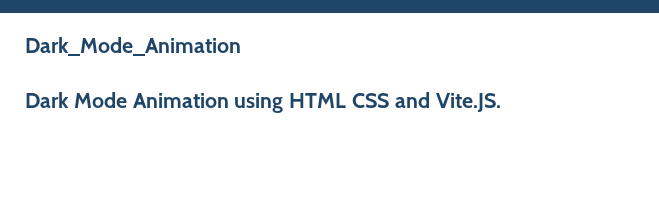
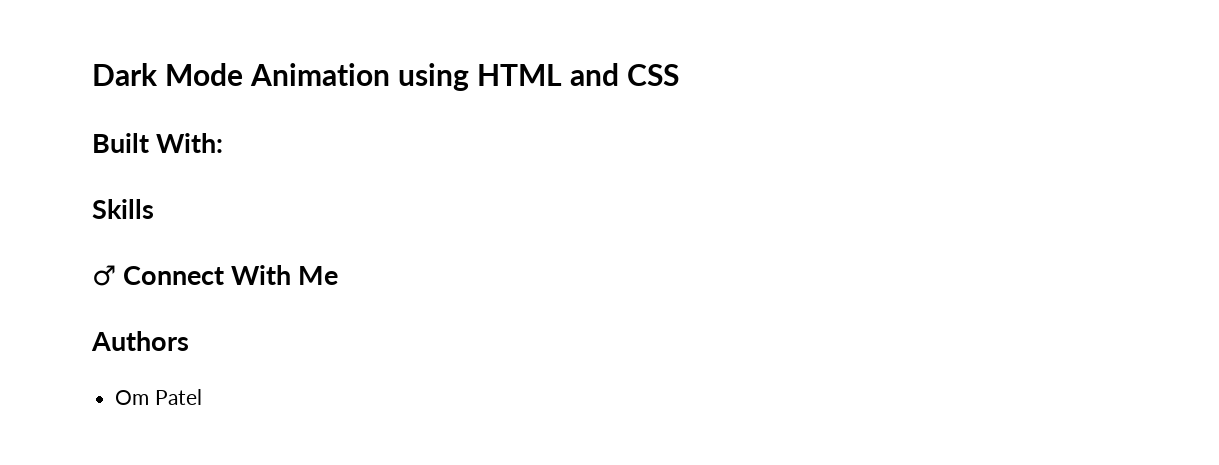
[25,37,241,56] Dark_Mode_Animation // -> (92, 74) none
(347, 100) none -> [569,63,619,86] and
[394,92,501,112] and Vite.JS. -> [92,133,224,153] [92,199,154,219] [92,265,339,286] [91,331,189,351] [115,389,202,405] // Built With: // Skills // ♂ Connect With Me // Authors // Om Patel

